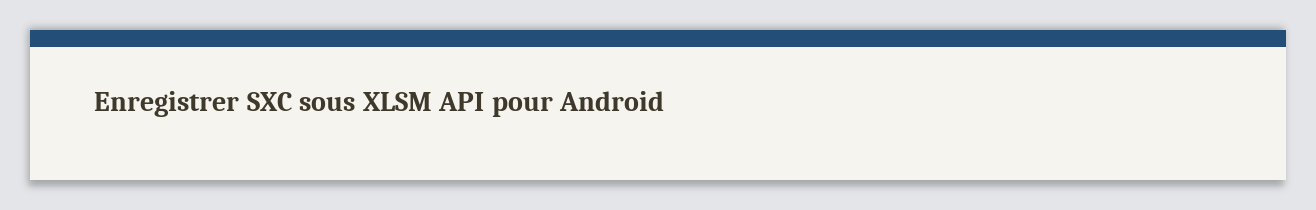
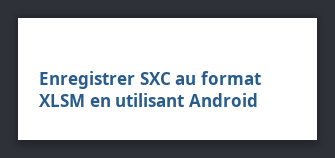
[299,92,553,117] sous XLSM API pour -> [175,71,261,85] [39,93,185,107] au format XLSM en utilisant

